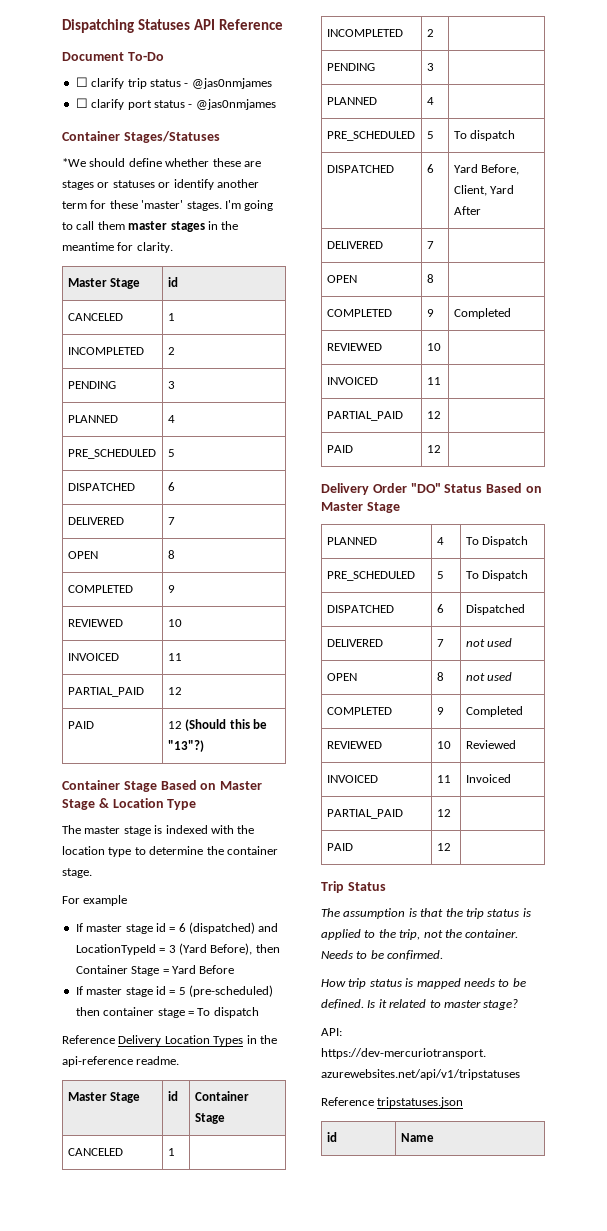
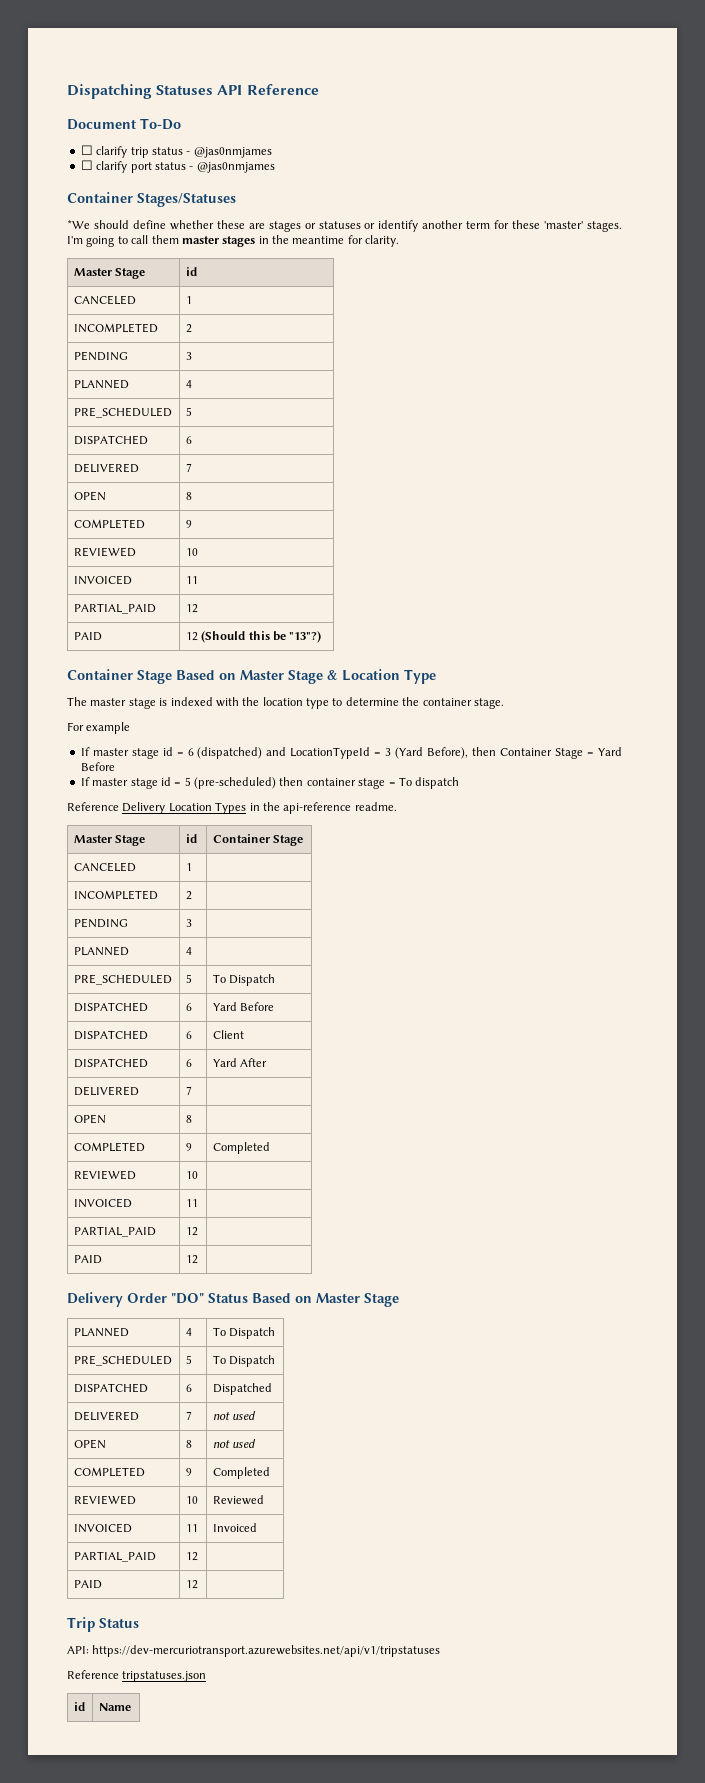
[470,130,516,141] [326,165,394,173] [426,164,434,173] [453,164,520,175] [453,185,487,196] dispatch // DISPATCHED | 6 | Yard Before, Client, -> [229,974,276,986] [73,1002,148,1012] [185,1003,192,1011] [212,1002,275,1011] [73,1030,148,1040] [185,1031,192,1039] [212,1030,244,1039] [73,1058,148,1068] [185,1059,192,1067] Dispatch // DISPATCHED | 6 | Yard Before // DISPATCHED | 6 | Client // DISPATCHED | 6 |
[321,908,531,919] [321,929,519,940] [321,950,444,960] [321,978,526,989] [321,999,519,1010] // The assumption is that the trip status is applied to the trip, not the container. Needs to be confirmed. // How trip status is mapped needs to be defined. Is it related to master stage? -> (139, 1623) none

